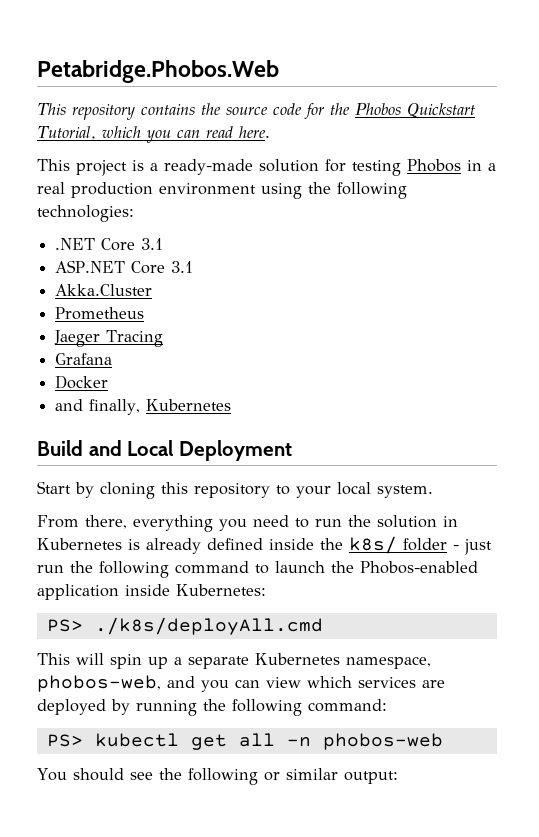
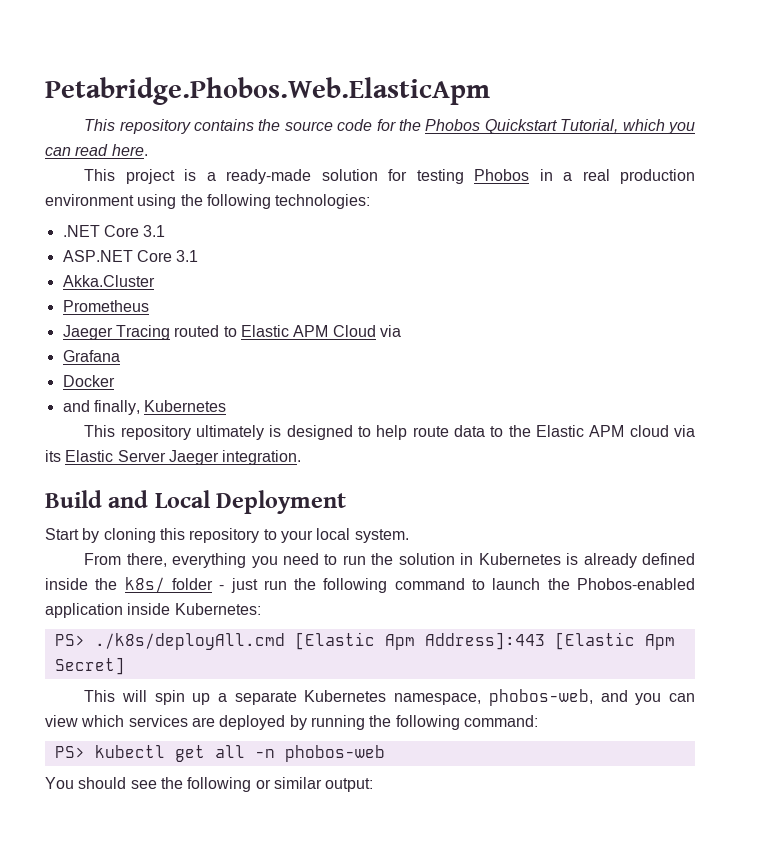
[37,60,279,83] Petabridge.Phobos.Web -> [45,77,490,105] Petabridge.Phobos.Web.ElasticApm
(164, 338) none -> [174,325,401,337] routed to Elastic APM Cloud via
(232, 405) none -> [84,425,695,440] [45,450,302,465] // This repository ultimately is designed to help route data to the Elastic APM cloud via its Elastic Server Jaeger integration.
(323, 626) none -> [294,632,675,650] [54,657,125,675] [Elastic Apm Address]:443 [Elastic Apm Secret]

